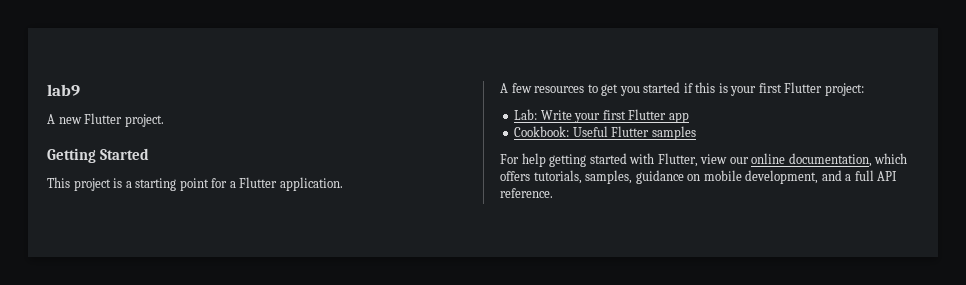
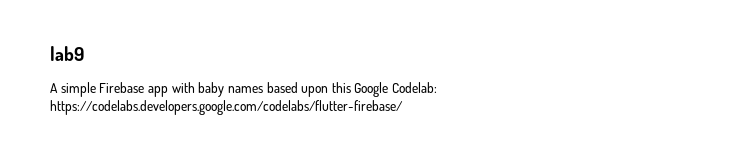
[58,113,164,127] [47,148,150,163] [47,177,343,191] [500,82,864,96] [514,109,689,123] [514,126,696,140] [500,153,908,167] [500,170,898,184] [500,188,553,198] new Flutter project. // Getting Started // This project is a starting point for a Flutter application. // A few resources to get you started if this is your first Flutter project: // Lab: Write your first Flutter app // Cookbook: Useful Flutter samples // For help getting started with Flutter, view our online documentation, which offers tutorials, samples, guidance on mobile development, and a full API reference. -> [60,82,438,97] [50,100,403,115] simple Firebase app with baby names based upon this Google Codelab: https://codelabs.developers.google.com/codelabs/flutter-firebase/

